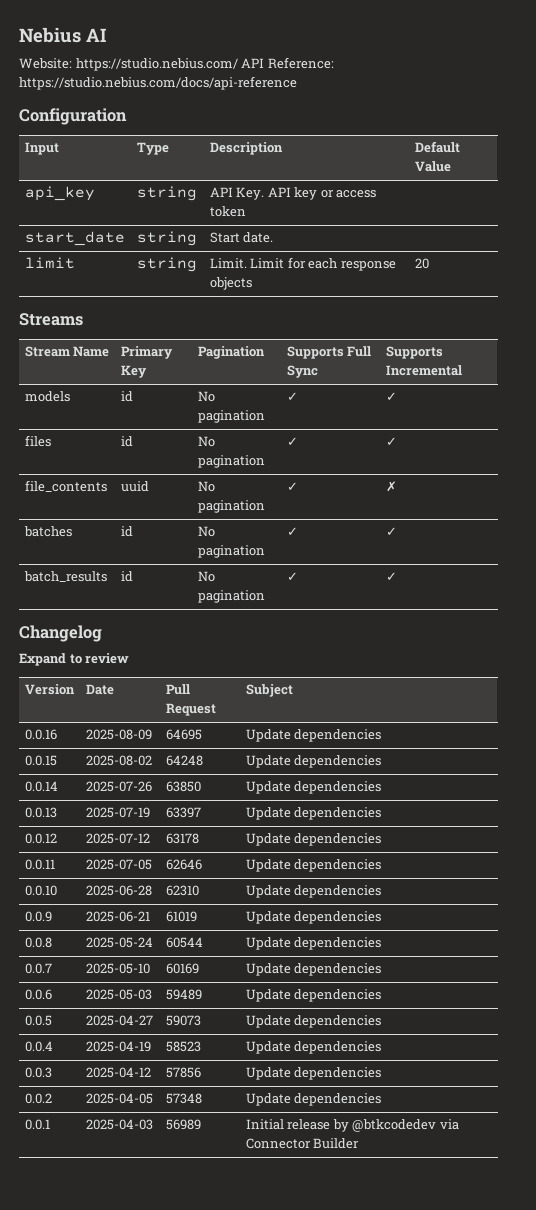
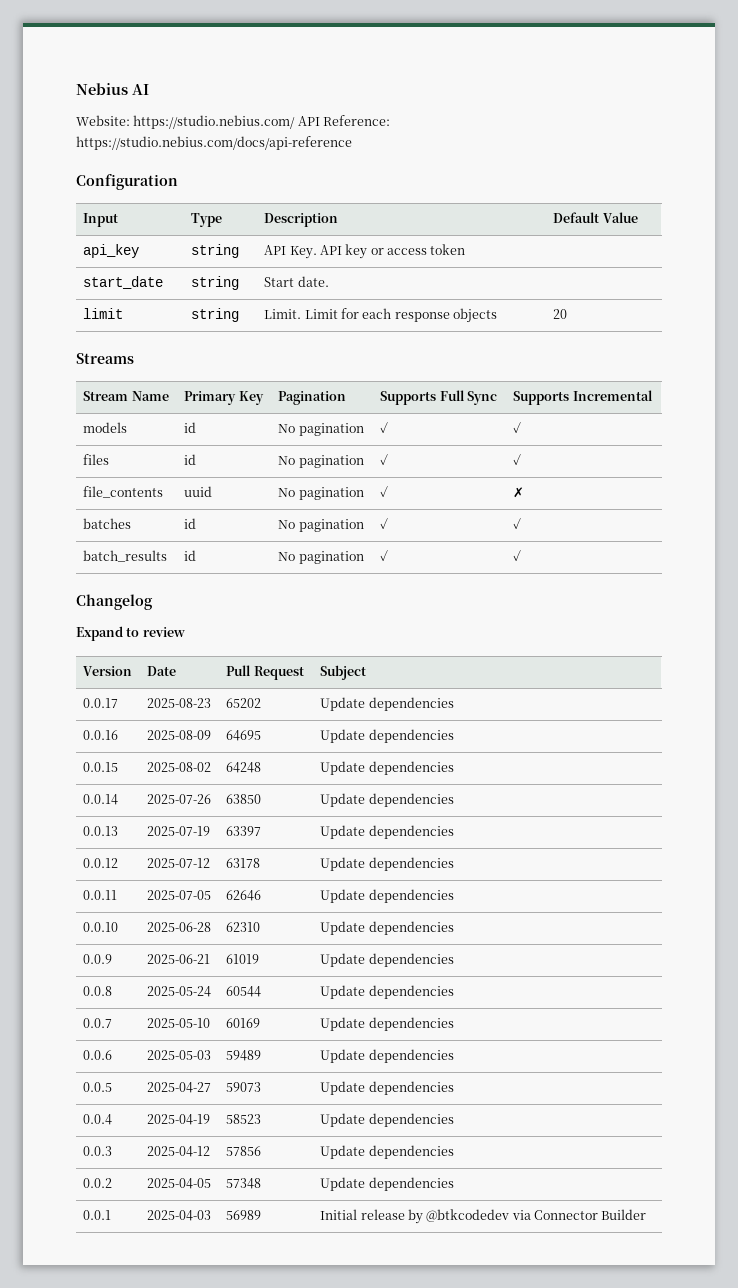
(293, 690) none -> [83,698,119,708] [147,698,212,708] [226,698,262,708] [320,697,454,711] // 0.0.17 | 2025-08-23 | 65202 | Update dependencies

